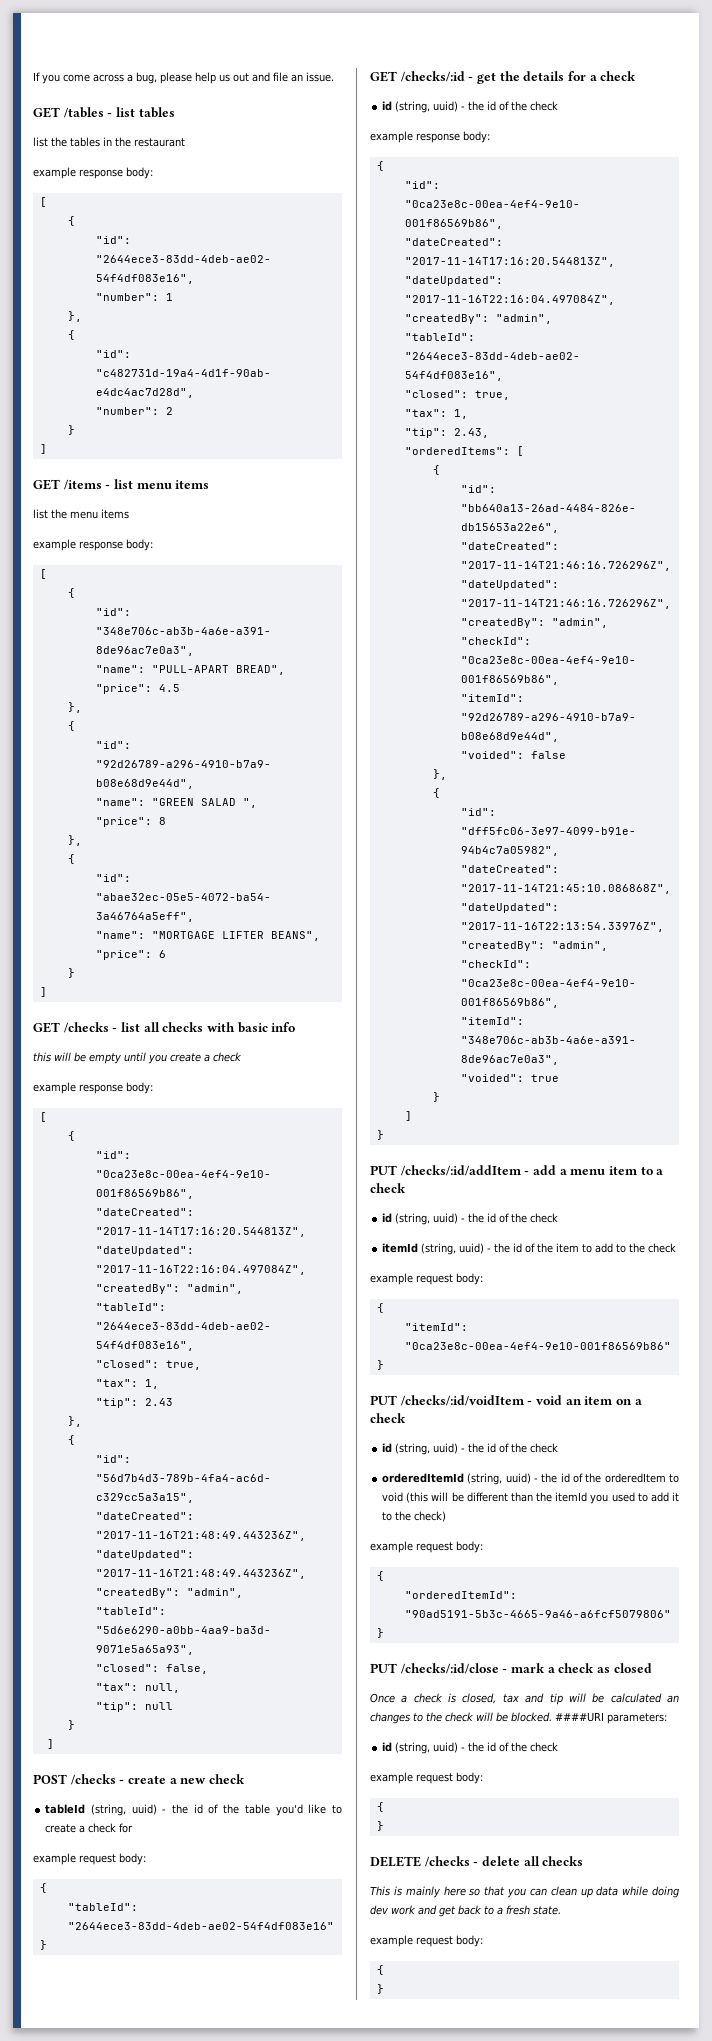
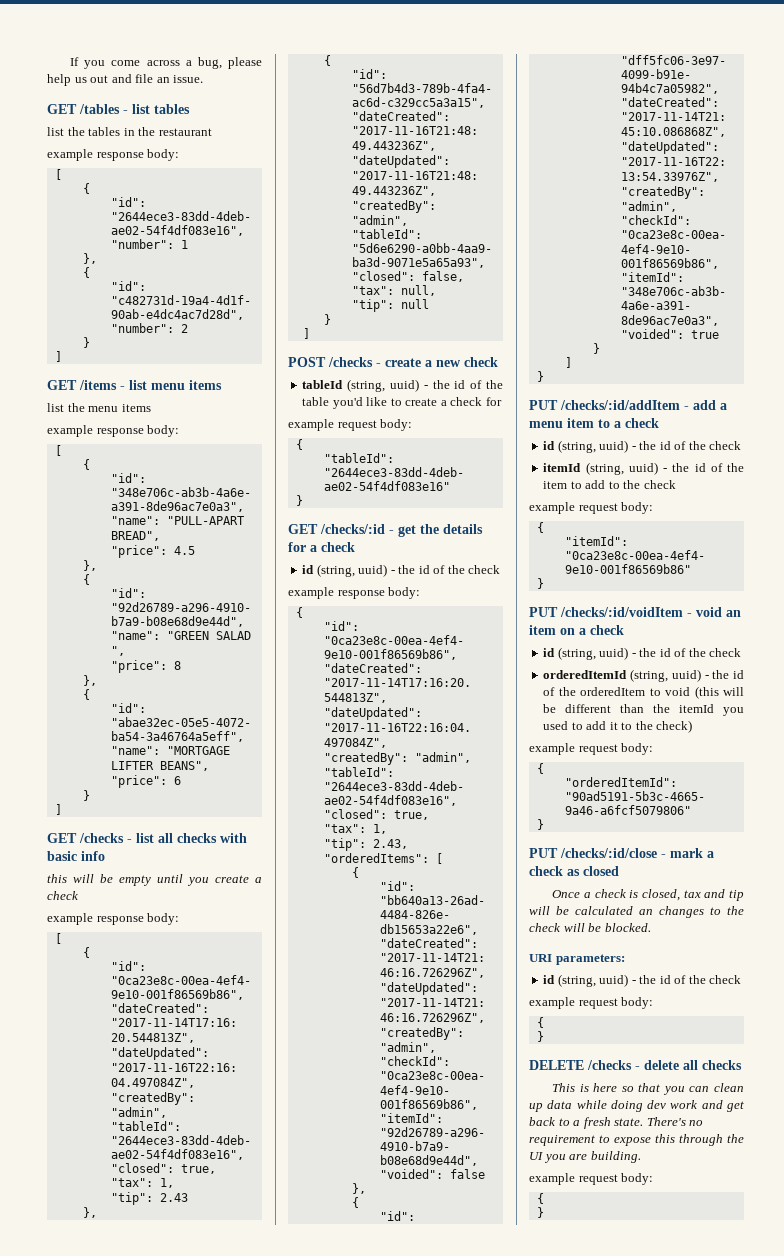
[555,1712,604,1722] ####URI -> [529,954,552,962] // URI
[405,1886,440,1898] mainly -> (589, 1088) none
(561, 1910) none -> [646,1117,704,1126] [529,1134,744,1146] [529,1151,641,1163] There's no requirement to expose this through the UI you are building.

